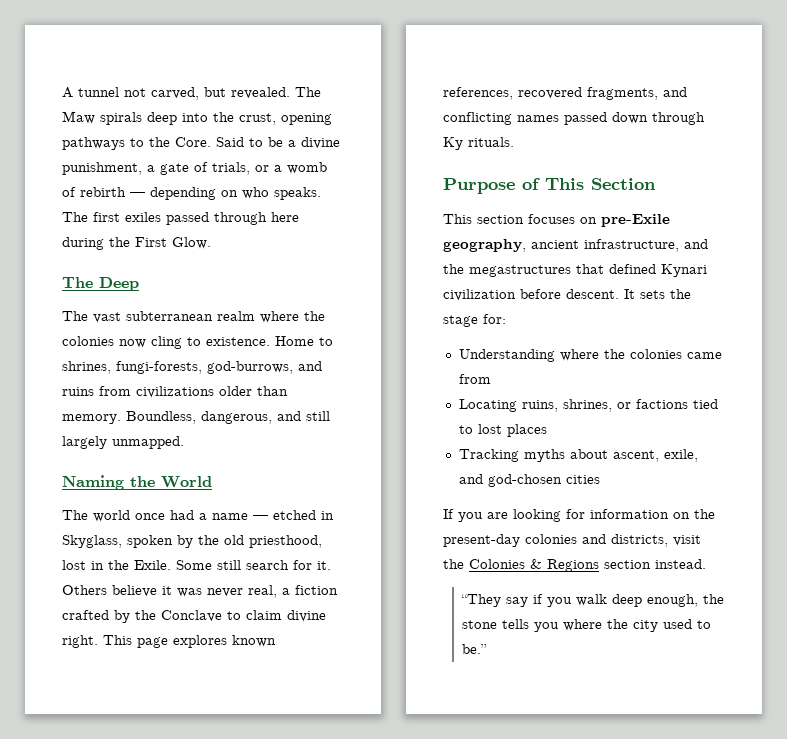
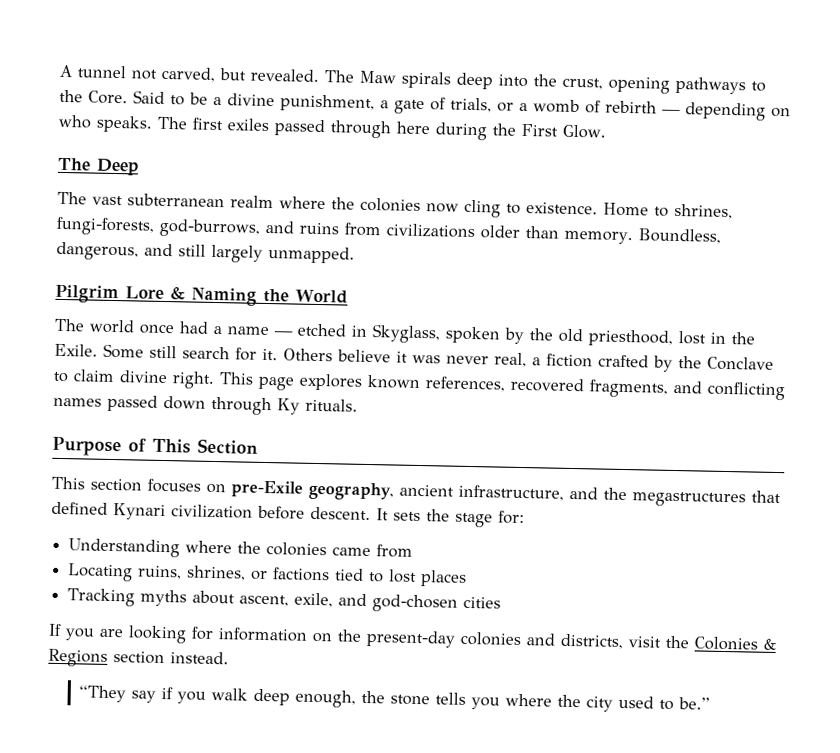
(184, 442) none -> [55,284,186,304] Pilgrim Lore &

